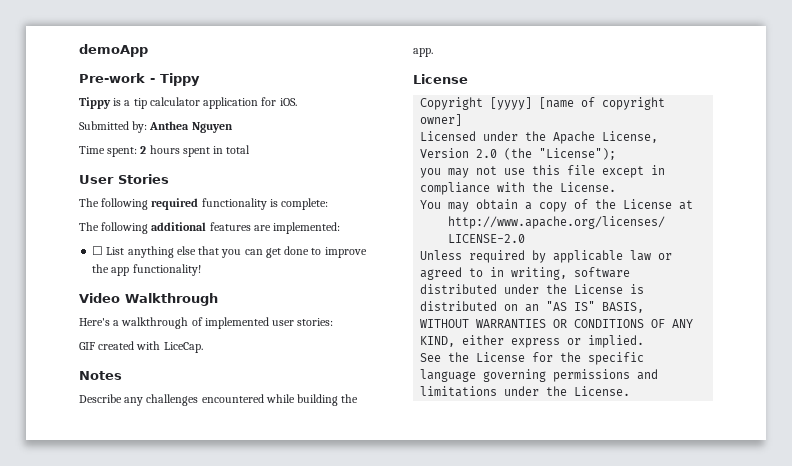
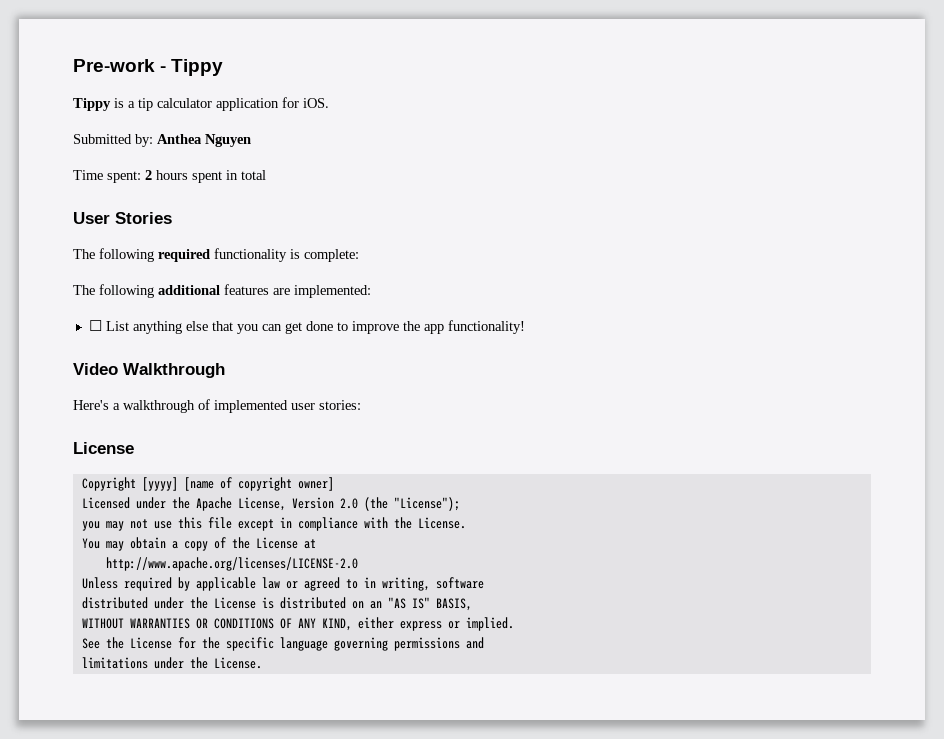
[79,44,148,57] demoApp // -> (73, 65) none
[79,341,203,353] [79,371,122,380] [79,394,359,406] [413,48,433,57] // GIF created with LiceCap. // Notes // Describe any challenges encountered while building the app. -> (361, 405) none

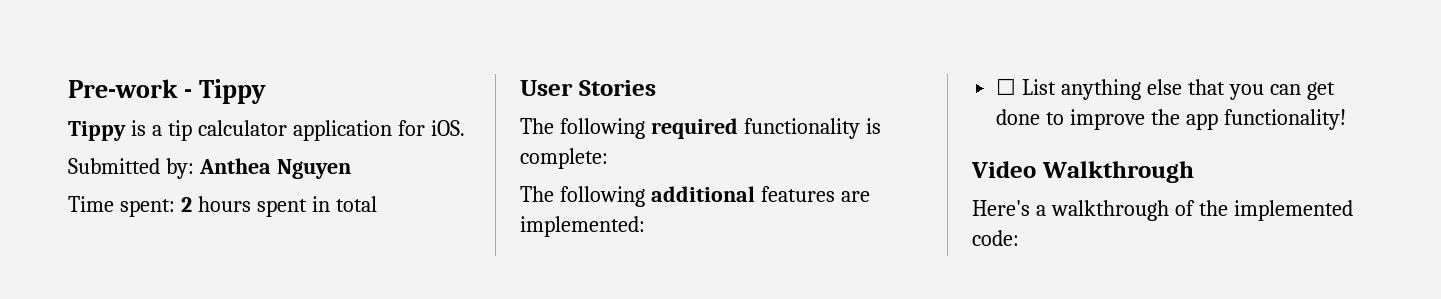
[214,400,361,413] [73,442,134,454] [81,477,334,491] [81,497,460,511] [81,517,466,531] [81,537,316,551] [105,557,358,571] [81,577,484,591] [81,597,472,611] [81,617,514,631] [81,637,484,651] [81,657,262,669] implemented user stories: // License // Copyright [yyyy] [name of copyright owner] // Licensed under the Apache License, Version 2.0 (the "License"); // you may not use this file except in compliance with the License. // You may obtain a copy of the License at // http://www.apache.org/licenses/LICENSE-2.0 // Unless required by applicable law or agreed to in writing, software // distributed under the License is distributed on an "AS IS" BASIS, // WITHOUT WARRANTIES OR CONDITIONS OF ANY KIND, either express or implied. // See the License for the specific language governing permissions and // limitations under the License. -> [1198,200,1353,221] [972,230,1019,246] the implemented code:

